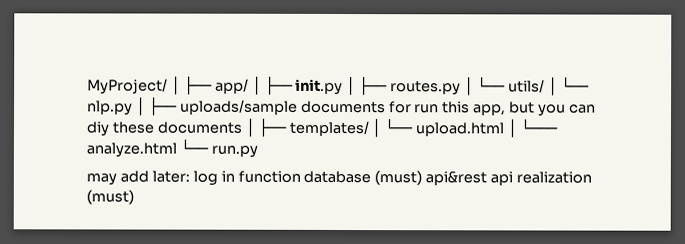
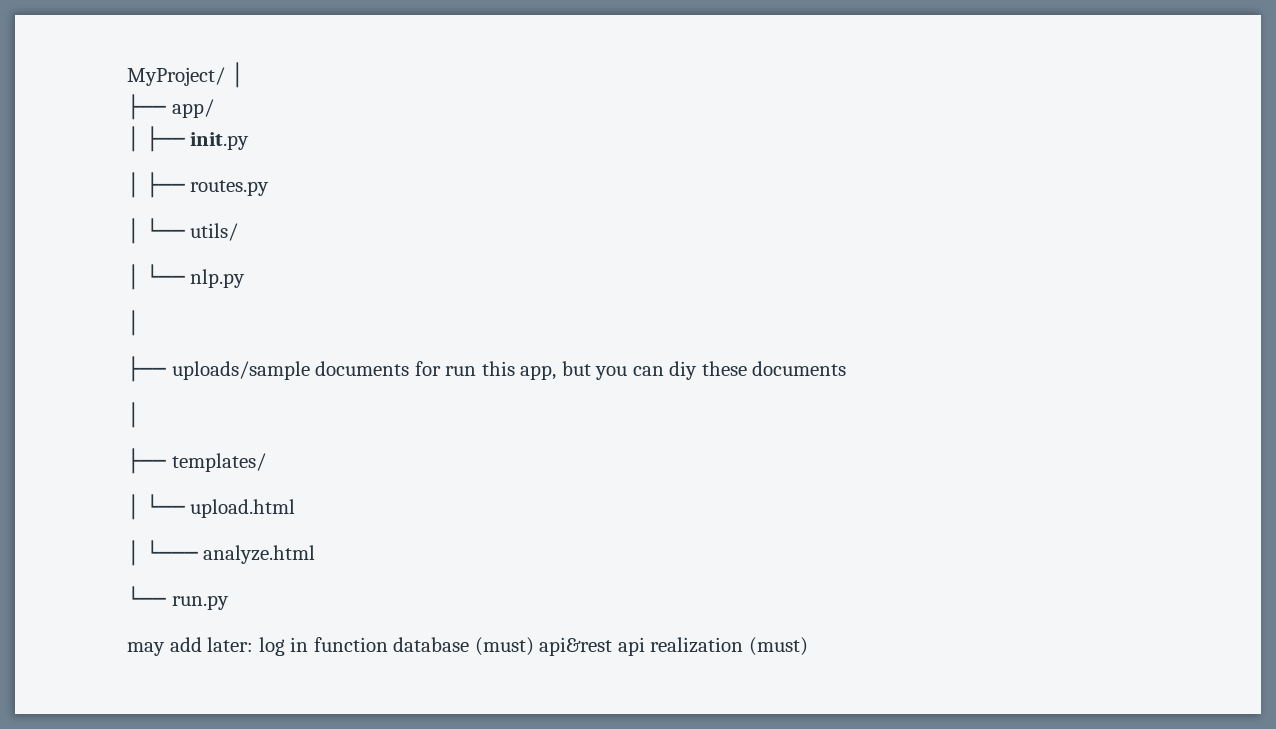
(181, 85) none -> (244, 75) //
(249, 86) none -> (214, 108) //
(344, 87) none -> (250, 141) //
(462, 88) none -> (270, 188) //
(545, 86) none -> (239, 232) //
[135,96,146,116] │ -> [127,310,140,336] // │ //
[244,117,256,137] │ -> [127,402,140,428] // │ //
(370, 128) none -> (266, 462) //
(505, 129) none -> (296, 508) //
(177, 150) none -> (316, 554) //

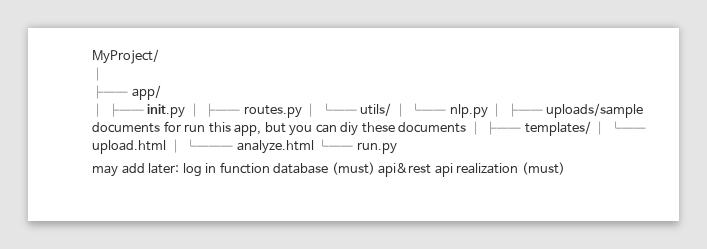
(225, 76) none -> (159, 56) //
(250, 141) // -> (186, 111) none
(270, 188) // -> (302, 111) none
(239, 232) // -> (392, 109) none
[127,310,140,336] // │ // -> [491,103,504,117] │
[127,402,140,428] // │ // -> [469,121,482,135] │
(266, 462) // -> (591, 128) none
(296, 508) // -> (166, 147) none
(316, 554) // -> (314, 147) none

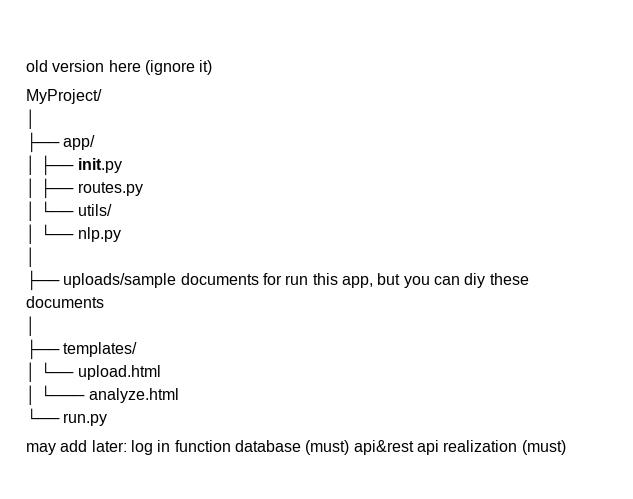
(92, 56) none -> [26,60,213,75] old version here (ignore it) //
(186, 111) none -> (122, 165) //
(302, 111) none -> (143, 189) //
(392, 109) none -> (112, 210) //
[491,103,504,117] │ -> [26,247,36,267] // │ //
[469,121,482,135] │ -> [26,316,36,336] // │ //
(591, 128) none -> (138, 349) //
(166, 147) none -> (161, 372) //
(314, 147) none -> (179, 395) //

